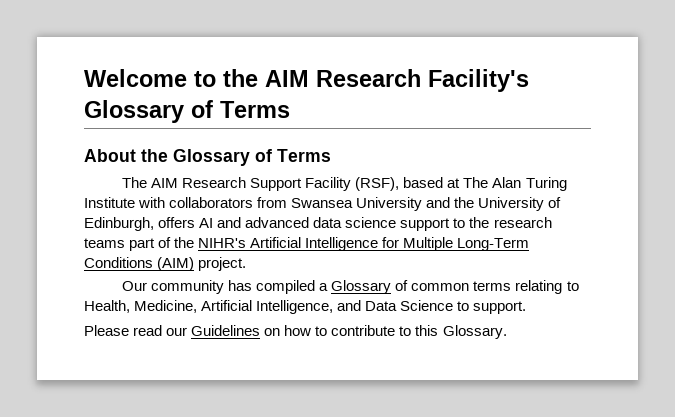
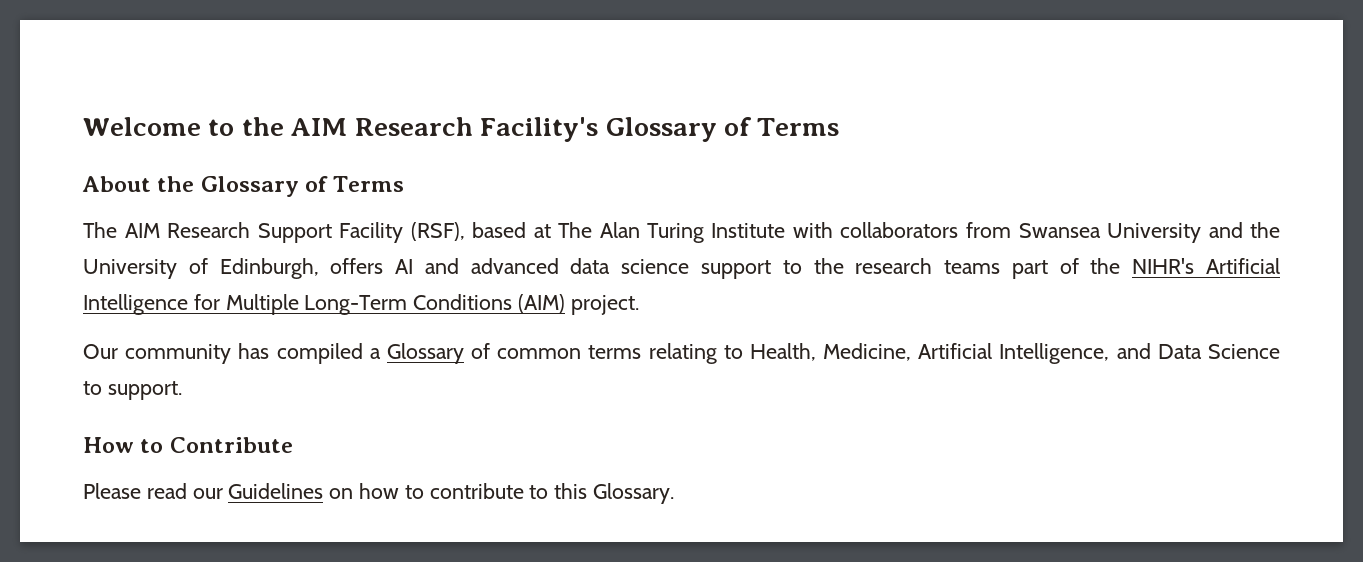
(527, 307) none -> [83,437,293,453] // How to Contribute

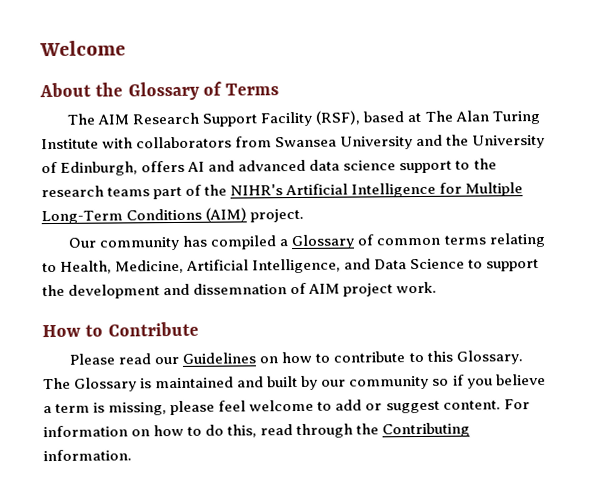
[208,117,840,142] to the AIM Research Facility's Glossary of Terms -> (126, 48) none
[107,381,182,400] support. -> [486,259,540,272] [42,281,438,299] support the development and dissemnation of AIM project work.
(675, 493) none -> [43,373,546,392] [43,399,530,416] [43,422,471,439] [43,449,132,462] The Glossary is maintained and built by our community so if you believe a term is missing, please feel welcome to add or suggest content. For information on how to do this, read through the Contributing information.

